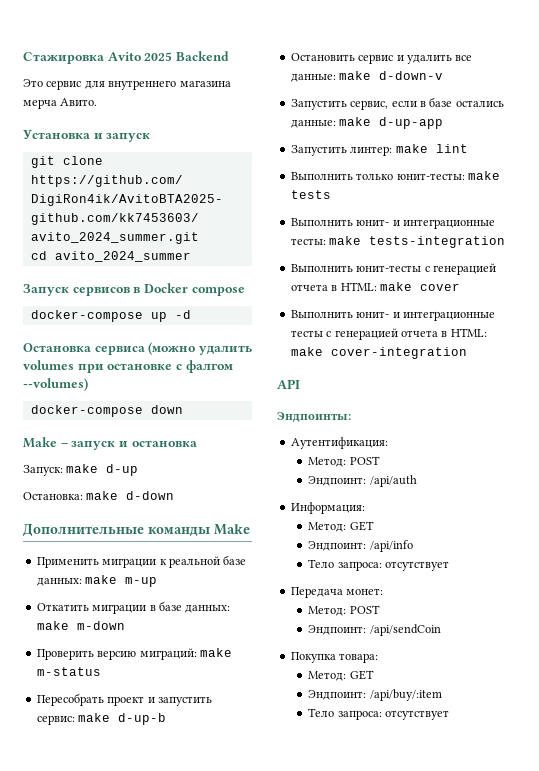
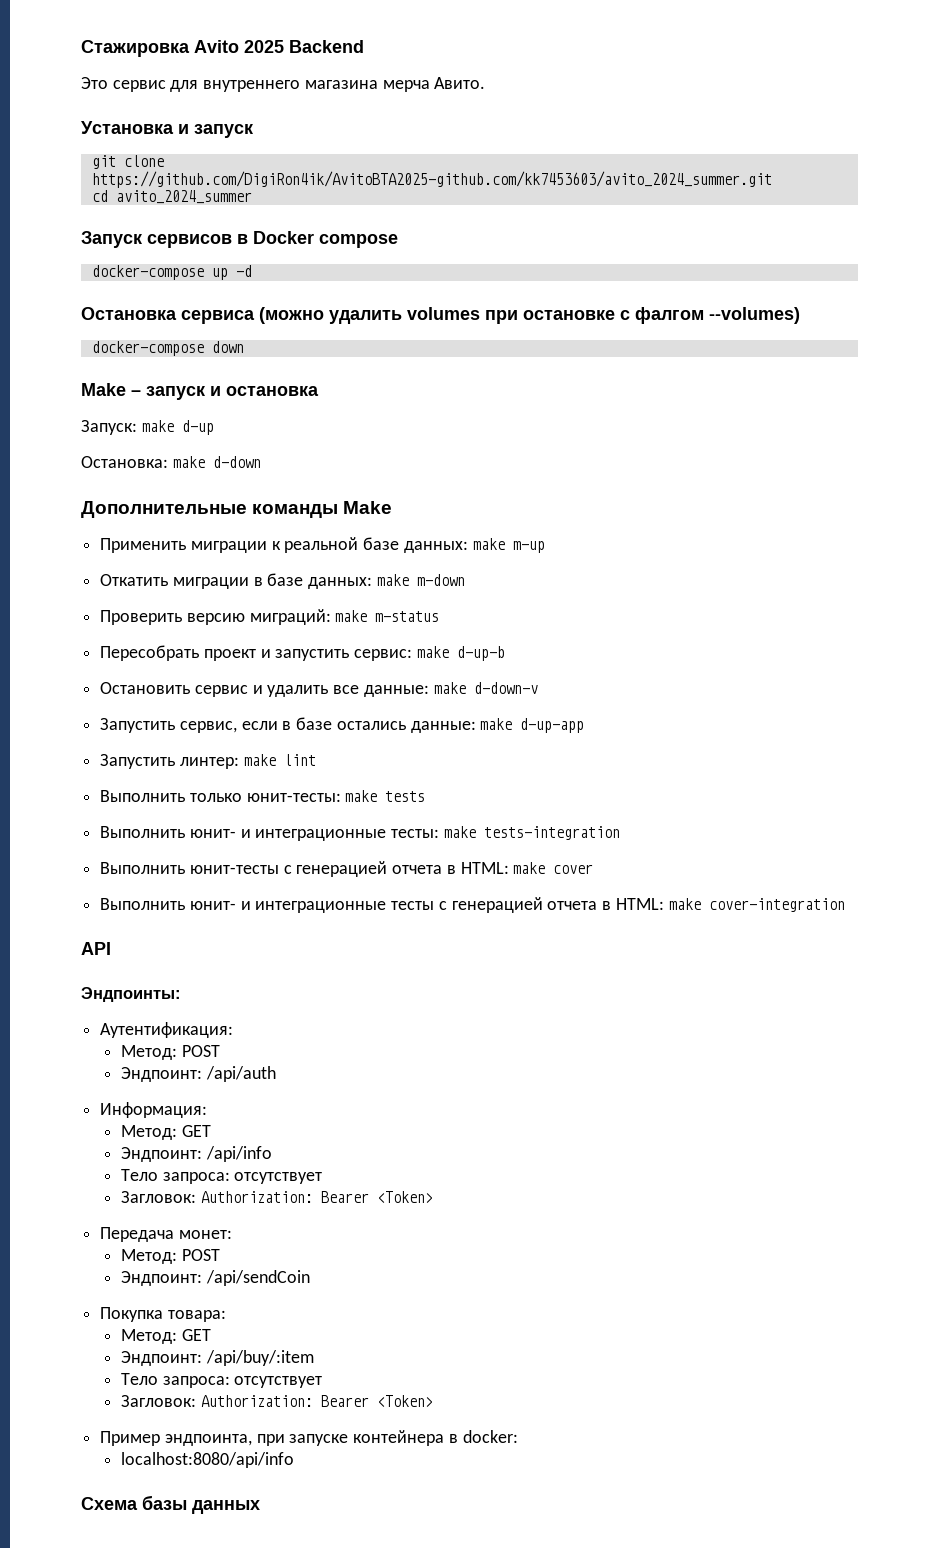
(450, 566) none -> [120,1191,433,1203] // Загловок: Authorization: Bearer <Token>
(450, 715) none -> [120,1395,433,1407] [100,1430,518,1446] [120,1452,294,1468] [81,1495,260,1514] // Загловок: Authorization: Bearer <Token> // Пример эндпоинта, при запуске контейнера в docker: // localhost:8080/api/info // Схема базы данных

